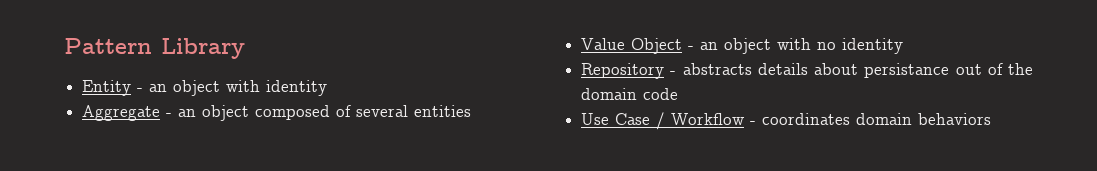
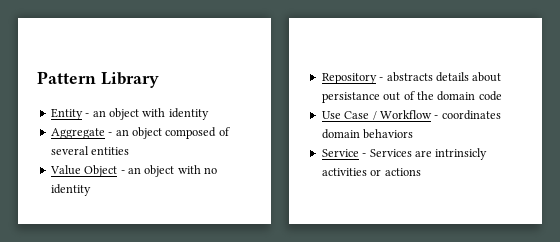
(992, 119) none -> [321,148,488,160] [321,168,421,176] // Service - Services are intrinsicly activities or actions

